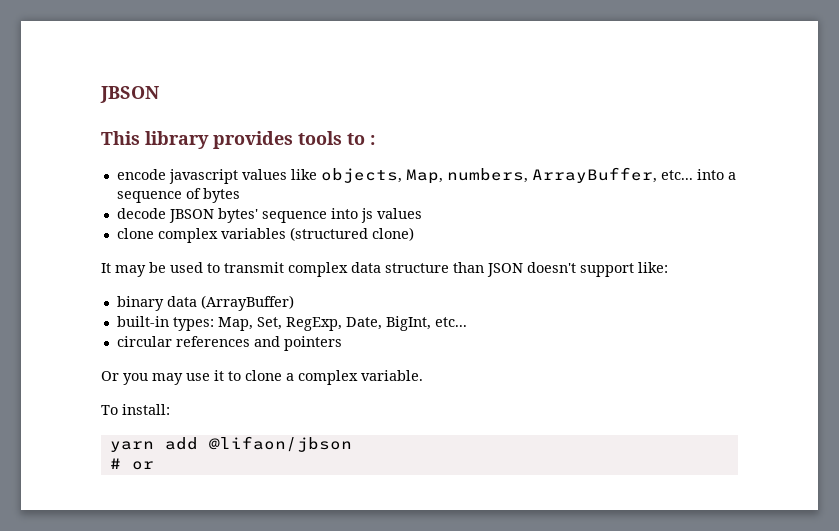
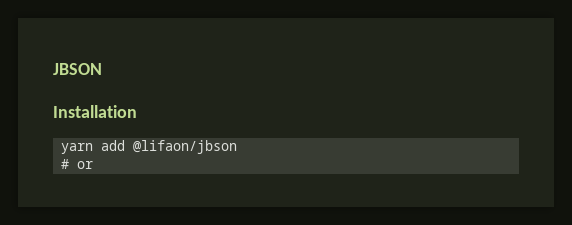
[101,131,375,149] [116,167,736,184] [116,188,240,203] [116,208,422,223] [116,227,414,243] [101,262,668,277] [116,295,294,311] [116,316,467,331] [116,336,342,351] [101,370,423,385] [101,404,170,415] This library provides tools to : // encode javascript values like objects, Map, numbers, ArrayBuffer, etc... into a sequence of bytes // decode JBSON bytes' sequence into js values // clone complex variables (structured clone) // It may be used to transmit complex data structure than JSON doesn't support like: // binary data (ArrayBuffer) // built-in types: Map, Set, RegExp, Date, BigInt, etc... // circular references and pointers // Or you may use it to clone a complex variable. // To install: -> [53,105,137,118] Installation

